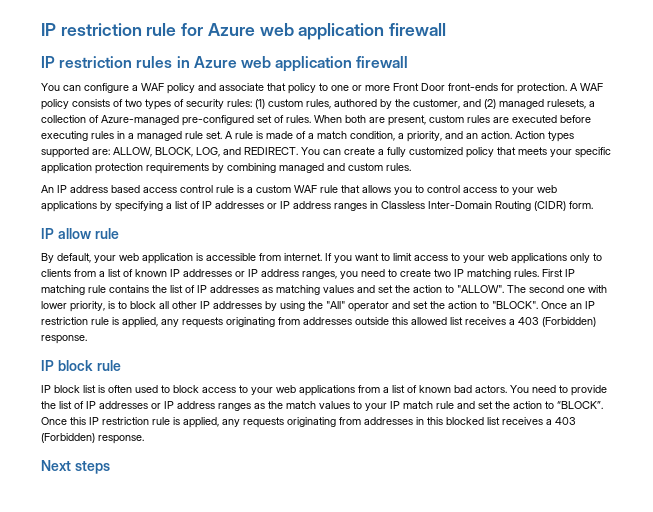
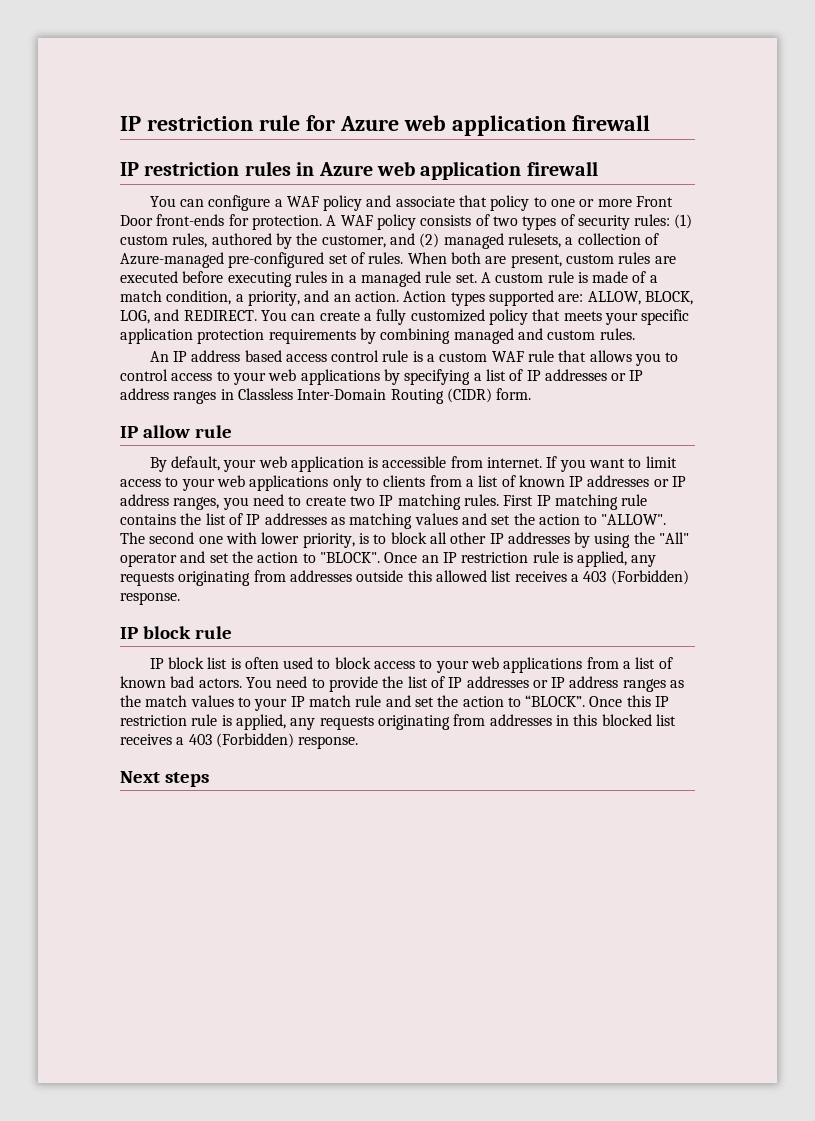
(233, 135) none -> [495,273,544,283] custom

